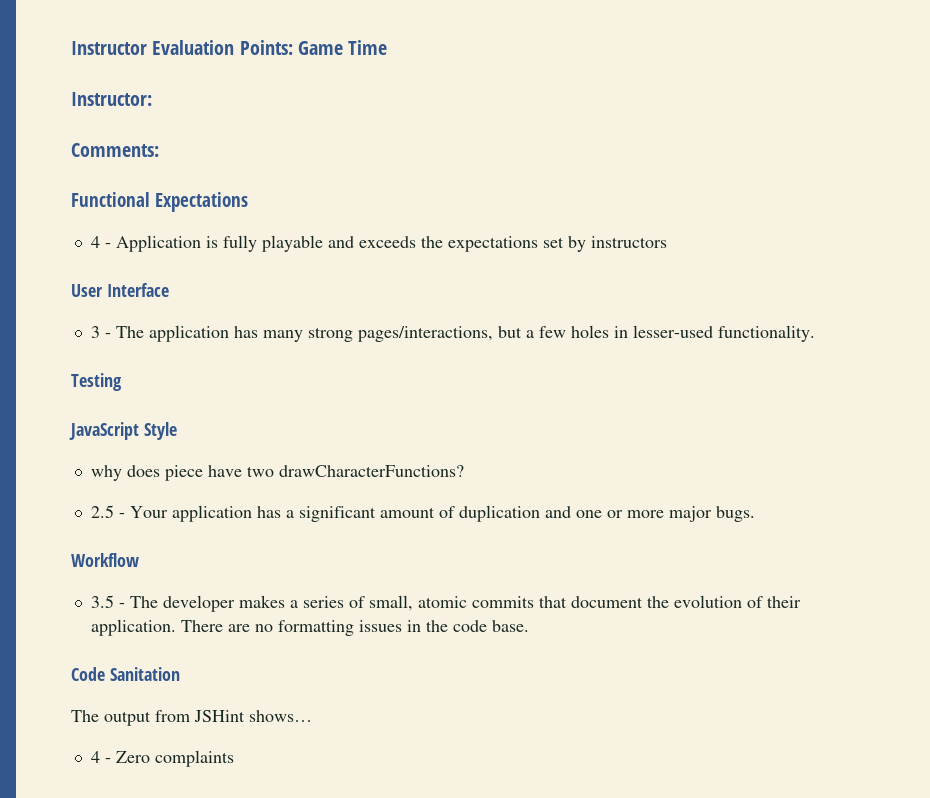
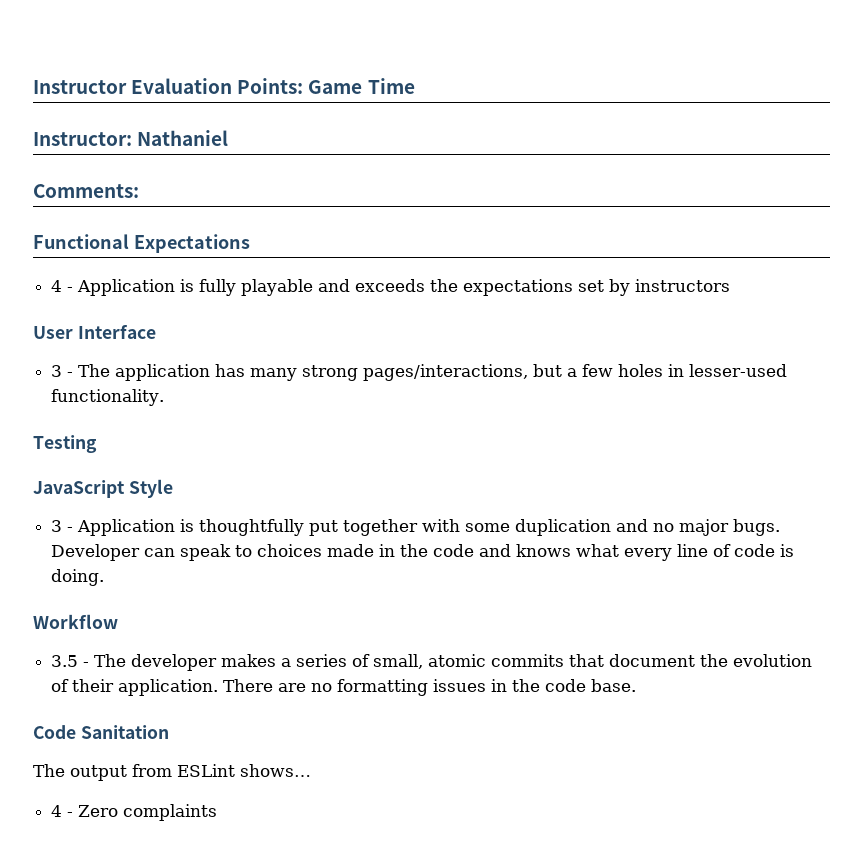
(152, 99) none -> [137,130,229,146] Nathaniel
[90,465,464,481] [90,505,755,522] why does piece have two drawCharacterFunctions? // 2.5 - Your application has a significant amount of duplication and one or more major bugs. -> [51,519,781,536] [51,544,795,561] [51,569,105,586] 3 - Application is thoughtfully put together with some duplication and no major bugs. Developer can speak to choices made in the code and knows what every line of code is doing.
[194,710,245,722] JSHint -> [177,764,235,777] ESLint

